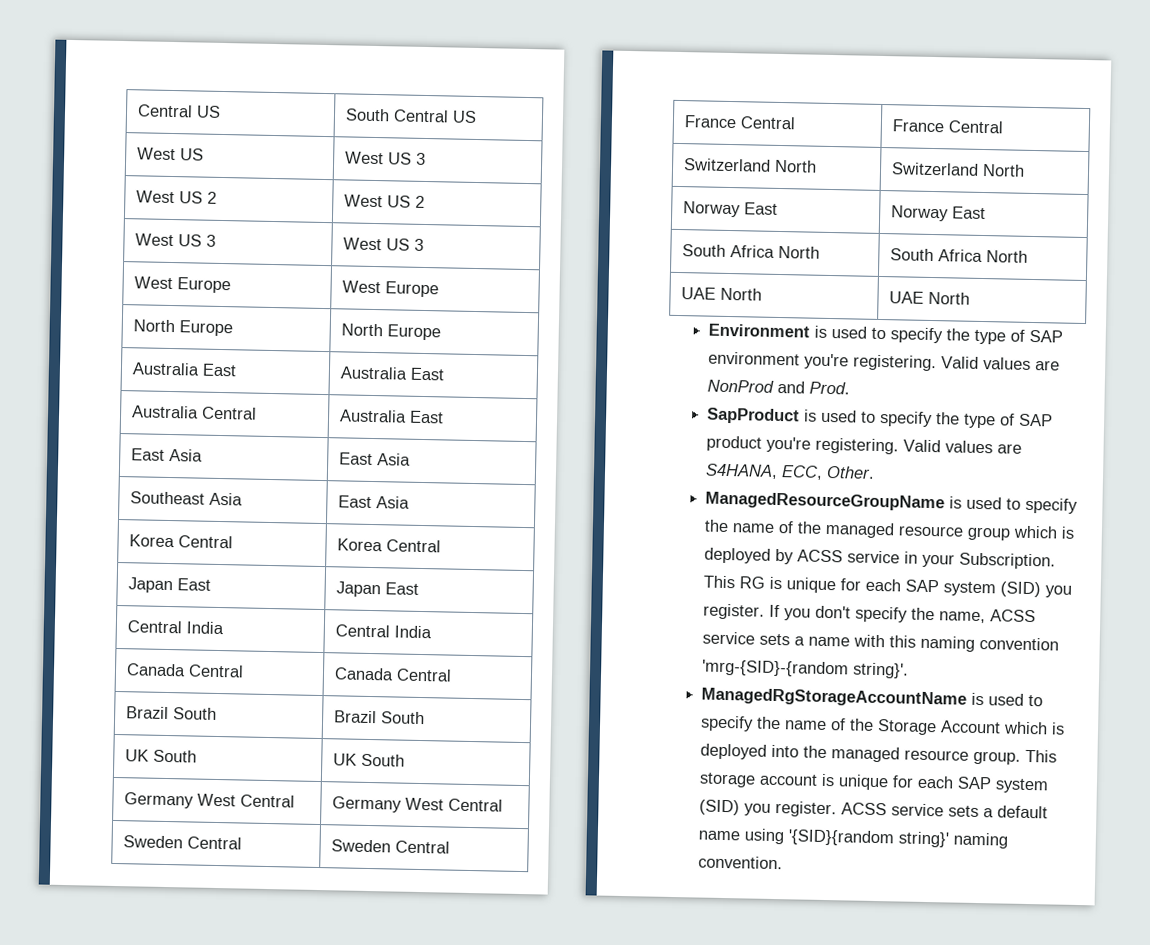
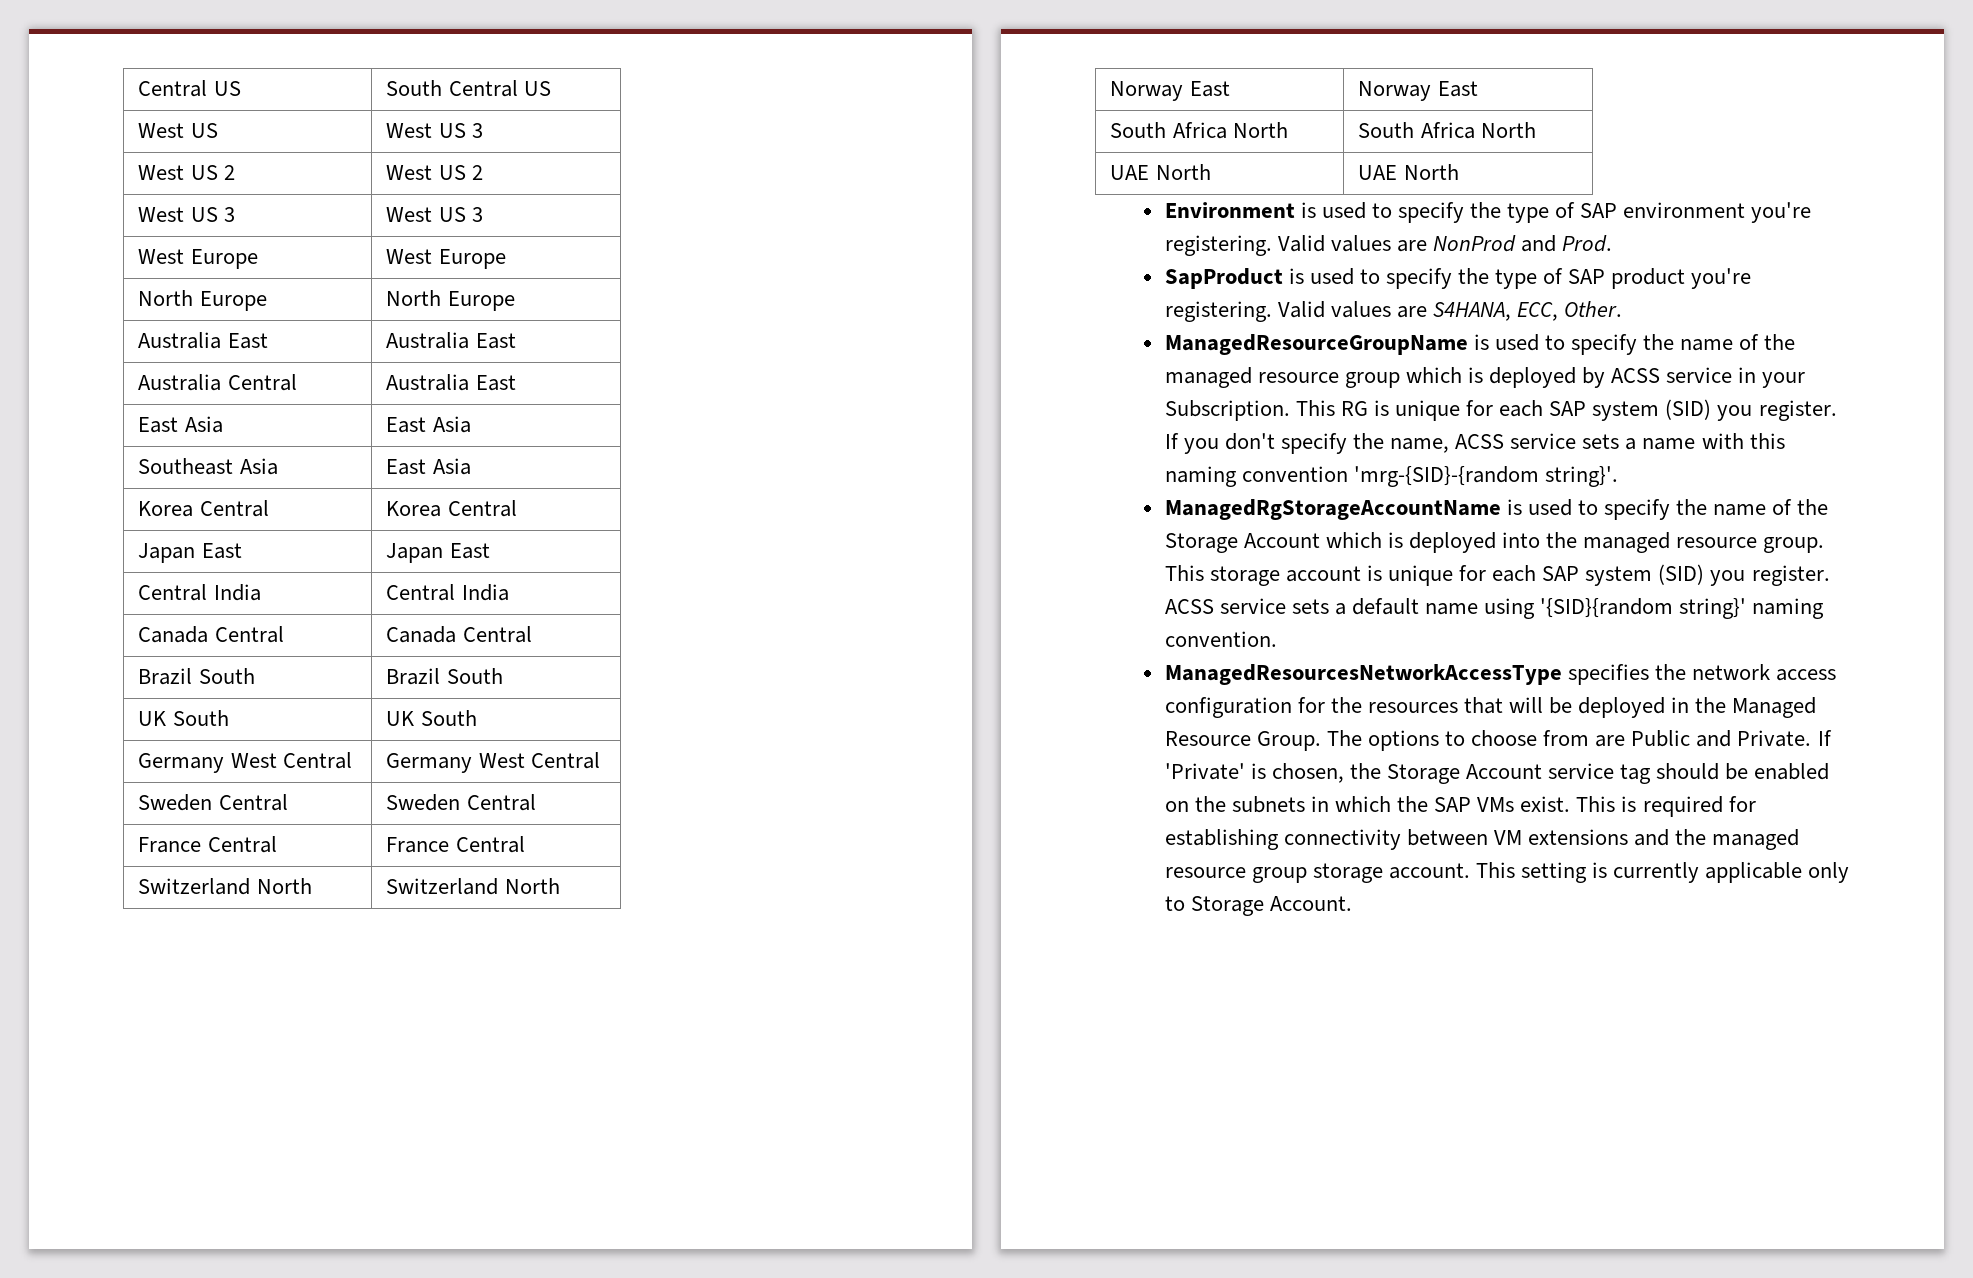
(783, 862) none -> [1164,664,1836,685] [1164,697,1817,718] [1164,730,1832,751] [1164,763,1830,784] [1164,796,1756,817] [1164,829,1800,850] [1164,862,1850,883] [1164,896,1352,916] // ManagedResourcesNetworkAccessType specifies the network access configuration for the resources that will be deployed in the Managed Resource Group. The options to choose from are Public and Private. If 'Private' is chosen, the Storage Account service tag should be enabled on the subnets in which the SAP VMs exist. This is required for establishing connectivity between VM extensions and the managed resource group storage account. This setting is currently applicable only to Storage Account.

